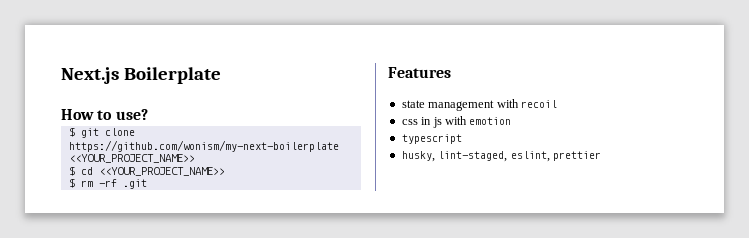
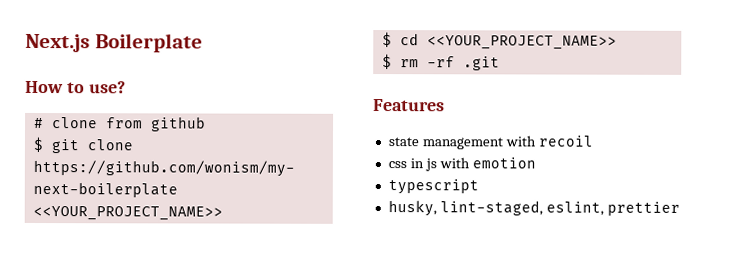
(148, 114) none -> [33,116,206,132] // # clone from github

